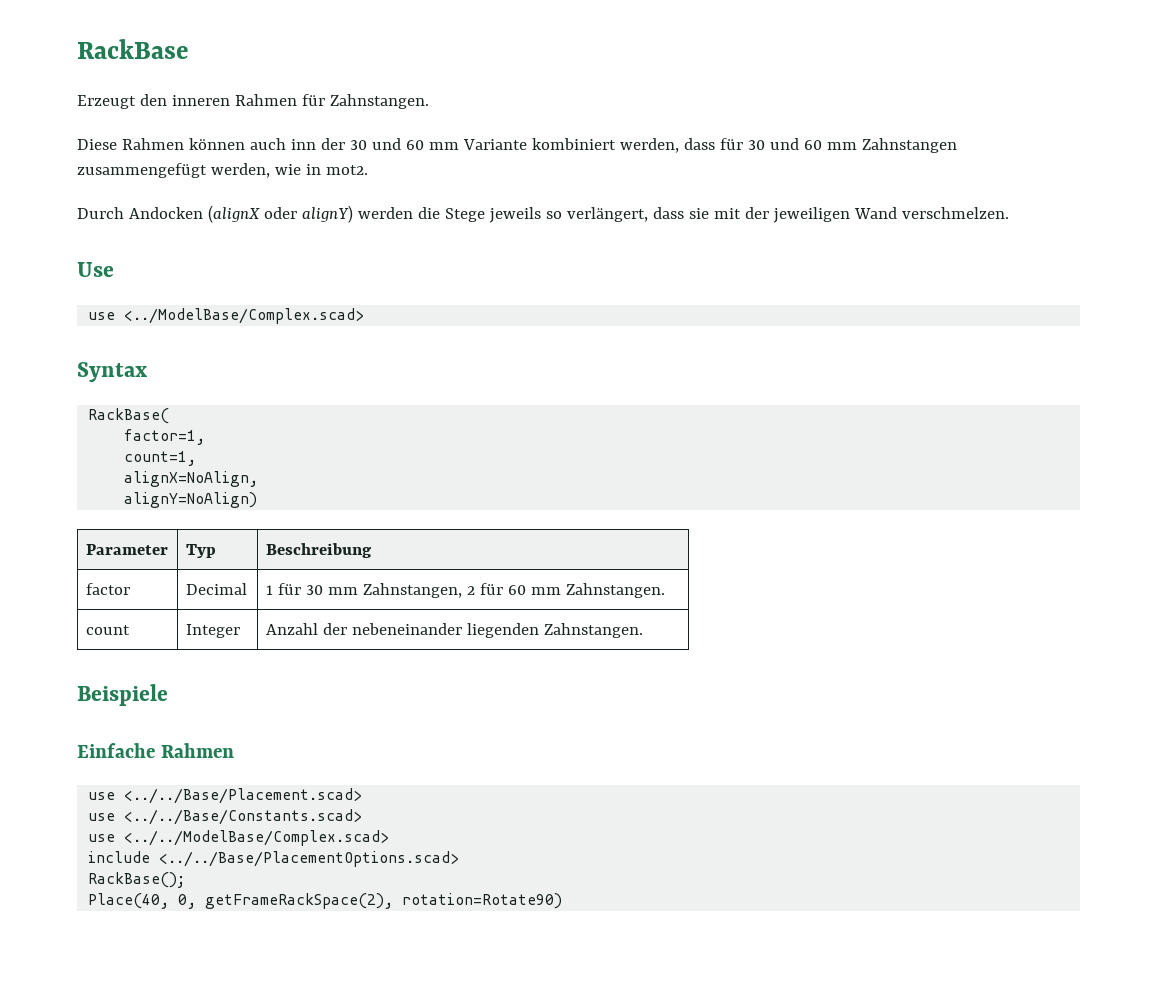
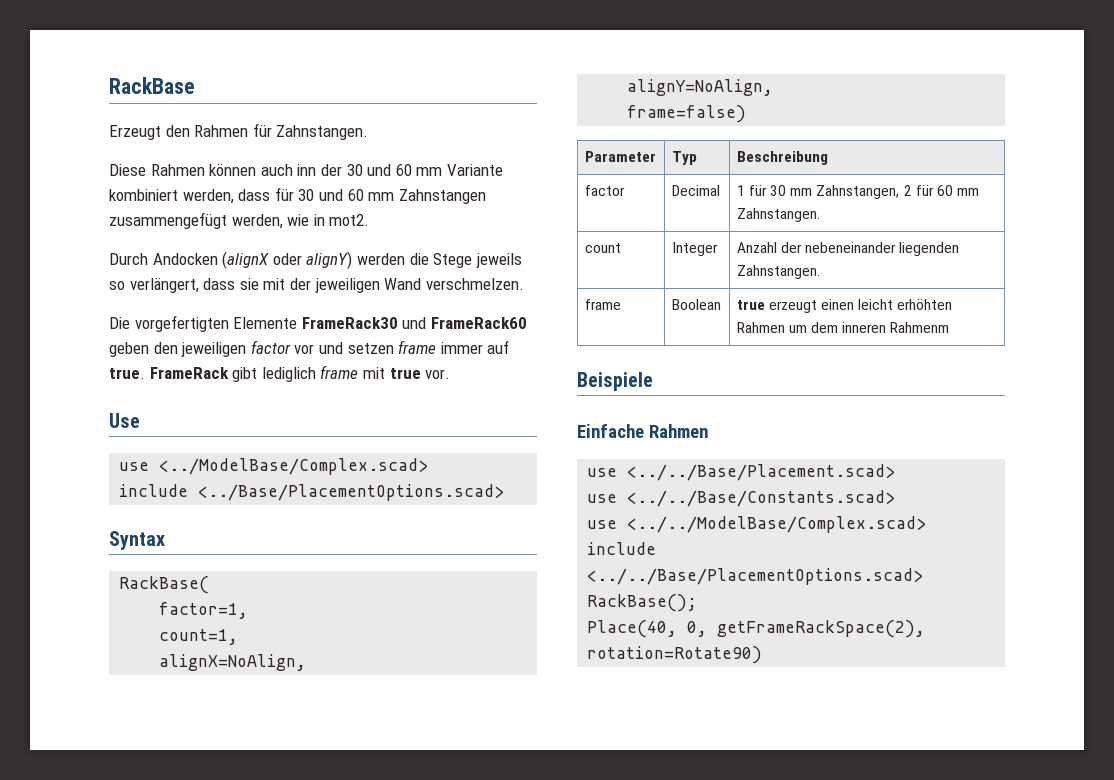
[171,95,230,106] inneren -> (190, 131) none
(1009, 213) none -> [109,315,527,332] [109,340,510,357] [109,365,451,382] // Die vorgefertigten Elemente FrameRack30 und FrameRack60 geben den jeweiligen factor vor und setzen frame immer auf true. FrameRack gibt lediglich frame mit true vor.
(365, 316) none -> [119,484,505,501] // include <../Base/PlacementOptions.scad>
[124,492,258,508] alignY=NoAlign) -> [627,79,774,96] [627,105,747,123] alignY=NoAlign, // frame=false)
(643, 630) none -> [584,299,621,310] [671,299,721,310] [736,299,953,313] [736,322,950,333] // frame | Boolean | true erzeugt einen leicht erhöhten Rahmen um dem inneren Rahmenm

